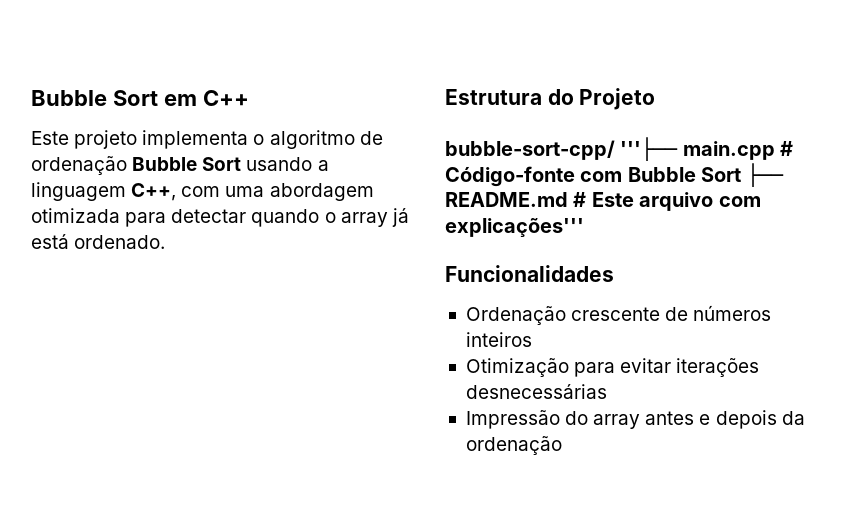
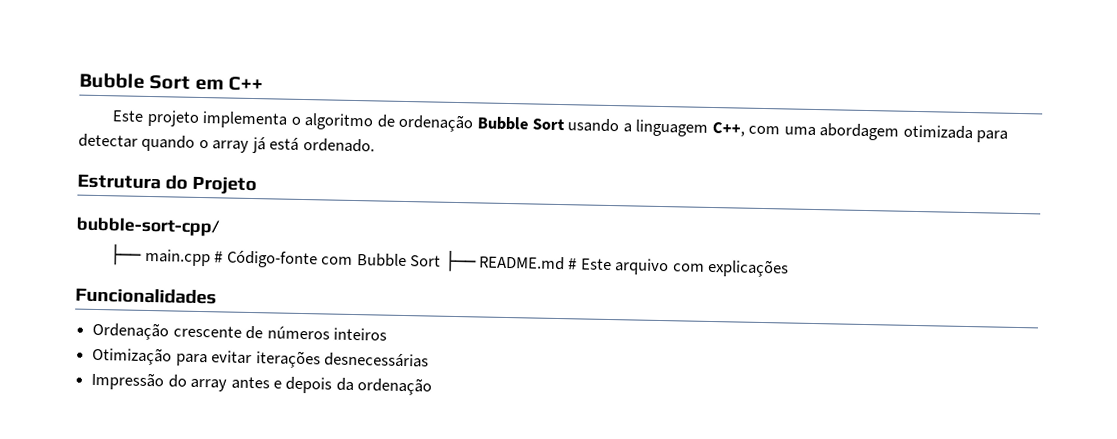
[620,137,679,161] '''├── -> [110,244,143,266] // ├──
[445,218,584,237] explicações''' -> [707,258,790,278] explicações

